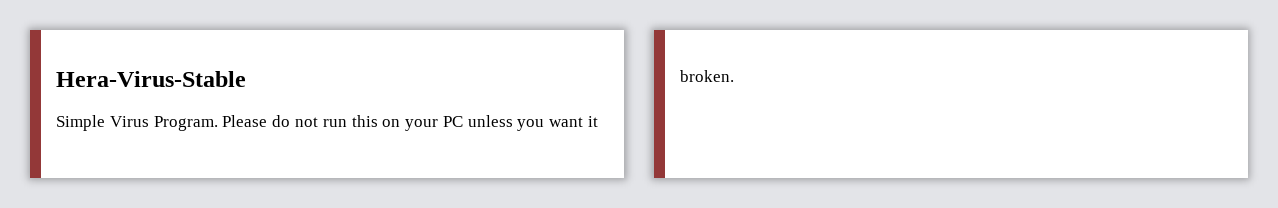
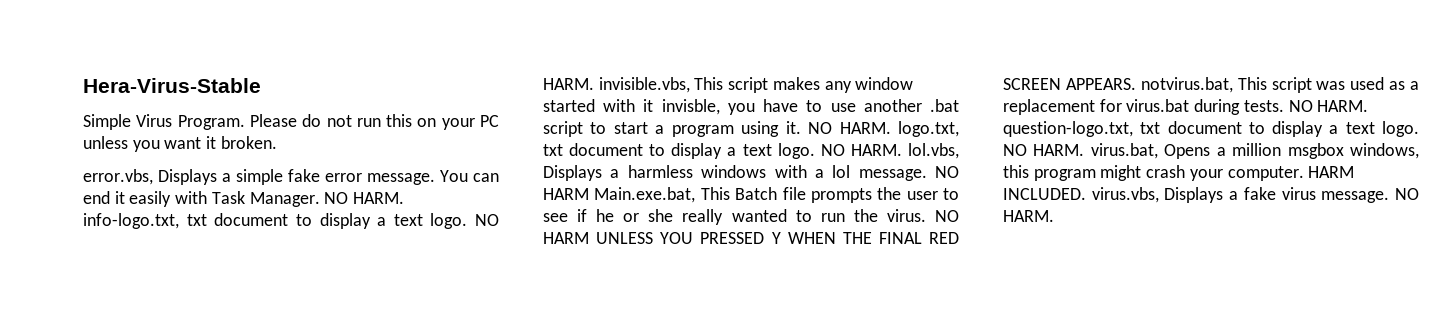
(734, 76) none -> [83,169,499,185] [83,191,405,207] [83,213,499,229] [543,77,914,93] [543,99,959,115] [543,121,960,137] [543,143,959,159] [543,165,959,181] [543,187,959,203] [543,209,959,225] [543,232,959,244] [1003,77,1419,93] [1003,99,1369,115] [1003,121,1419,137] [1003,143,1419,159] [1003,165,1355,181] [1003,187,1419,203] [1003,210,1054,222] // error.vbs, Displays a simple fake error message. You can end it easily with Task Manager. NO HARM. info-logo.txt, txt document to display a text logo. NO HARM. invisible.vbs, This script makes any window started with it invisble, you have to use another .bat script to start a program using it. NO HARM. logo.txt, txt document to display a text logo. NO HARM. lol.vbs, Displays a harmless windows with a lol message. NO HARM Main.exe.bat, This Batch file prompts the user to see if he or she really wanted to run the virus. NO HARM UNLESS YOU PRESSED Y WHEN THE FINAL RED SCREEN APPEARS. notvirus.bat, This script was used as a replacement for virus.bat during tests. NO HARM. question-logo.txt, txt document to display a text logo. NO HARM. virus.bat, Opens a million msgbox windows, this program might crash your computer. HARM INCLUDED. virus.vbs, Displays a fake virus message. NO HARM.

